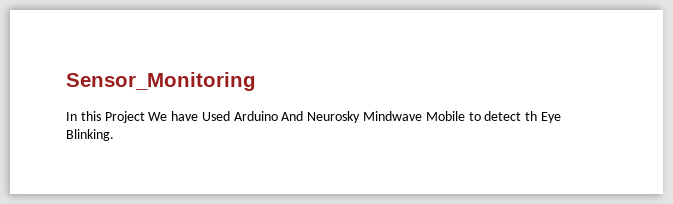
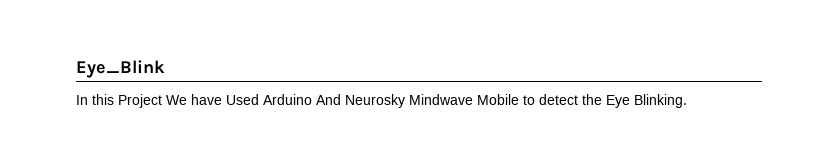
[66,72,256,91] Sensor_Monitoring -> [76,60,165,78] Eye_Blink
[525,111,538,121] th -> [582,94,602,105] the

